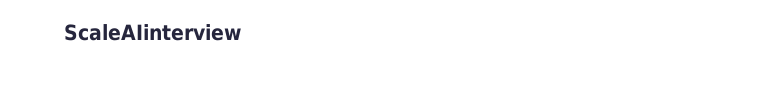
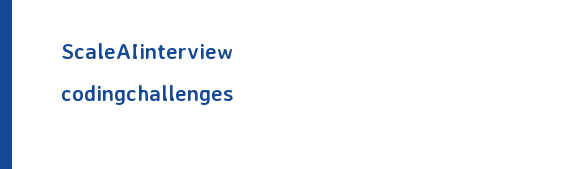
(241, 32) none -> [61,85,234,105] // codingchallenges

